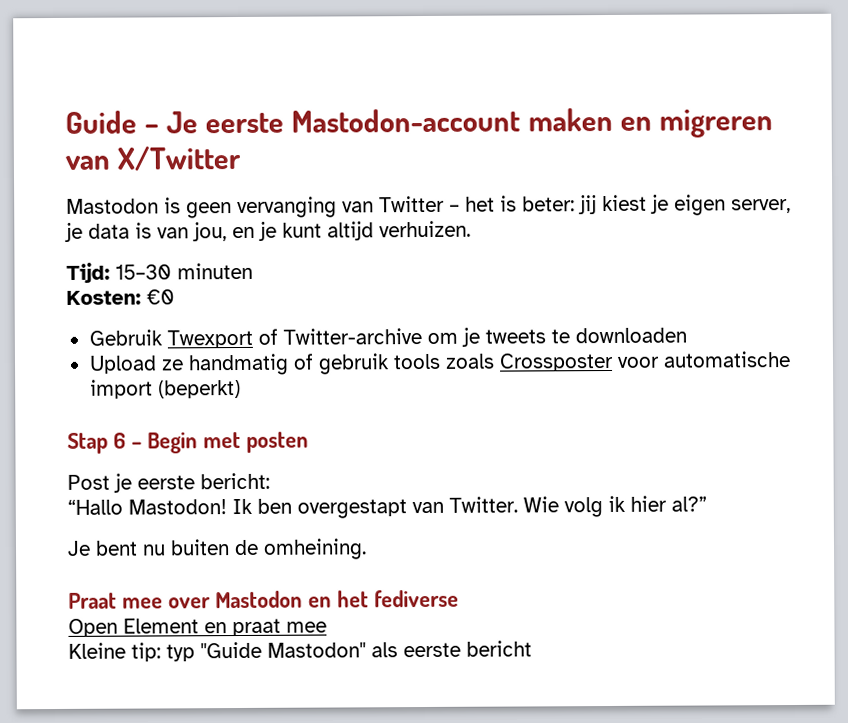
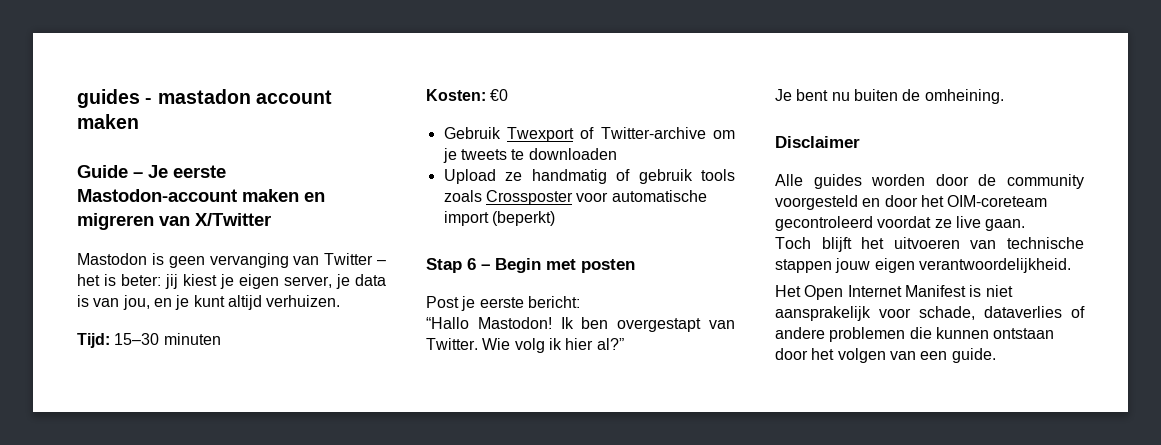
(65, 122) none -> [77,89,332,108] [77,114,139,129] guides - mastadon account maken //
[68,589,459,609] [68,618,327,637] [68,640,532,662] Praat mee over Mastodon en het fediverse // Open Element en praat mee // Kleine tip: typ "Guide Mastodon" als eerste bericht -> [775,136,860,148] [775,174,1084,189] [775,195,1048,210] [775,216,1026,231] [775,237,1084,252] [775,258,1071,273] [775,285,1013,300] [775,306,1085,321] [775,327,1055,342] [775,348,996,363] Disclaimer // Alle guides worden door de community voorgesteld en door het OIM-coreteam gecontroleerd voordat ze live gaan. // Toch blijft het uitvoeren van technische stappen jouw eigen verantwoordelijkheid. // Het Open Internet Manifest is niet aansprakelijk voor schade, dataverlies of andere problemen die kunnen ontstaan door het volgen van een guide.

